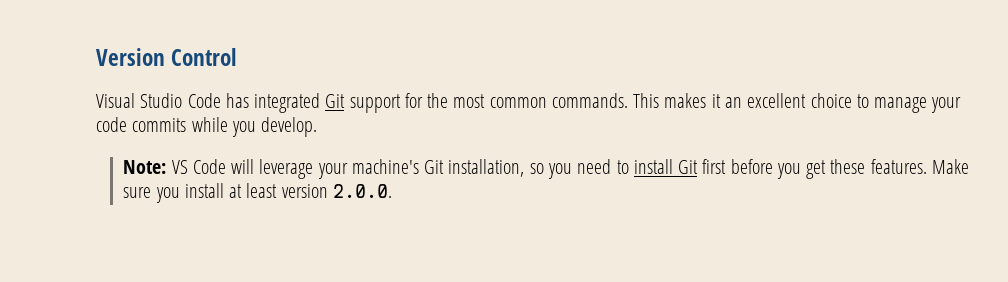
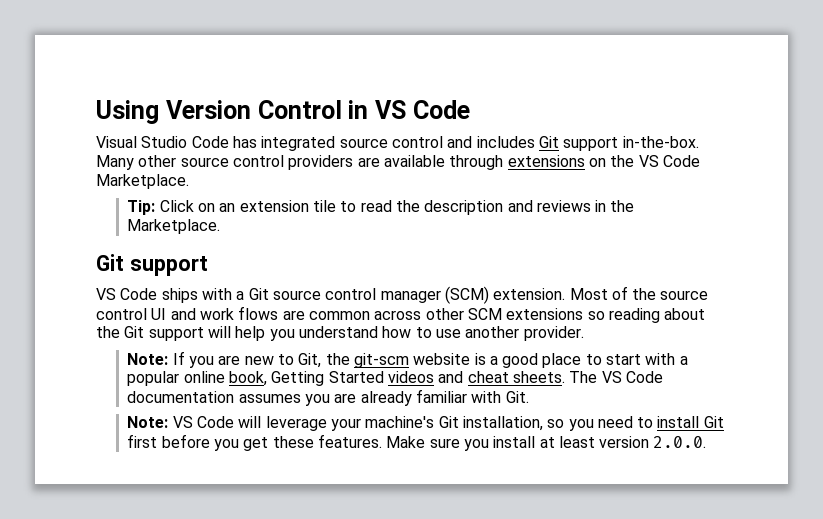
(96, 57) none -> [96,100,159,124] Using
(237, 57) none -> [348,100,470,119] in VS Code
[325,93,962,113] [96,117,318,137] Git support for the most common commands. This makes it an excellent choice to manage your code commits while you develop. -> [339,136,699,151] [96,155,700,170] [96,174,189,189] [127,200,635,215] [127,219,221,234] [96,254,208,276] [96,286,709,304] [96,306,706,323] [96,326,584,341] [127,351,688,368] [127,371,663,386] [127,389,529,406] source control and includes Git support in-the-box. Many other source control providers are available through extensions on the VS Code Marketplace. // Tip: Click on an extension tile to read the description and reviews in the Marketplace. // Git support // VS Code ships with a Git source control manager (SCM) extension. Most of the source control UI and work flows are common across other SCM extensions so reading about the Git support will help you understand how to use another provider. // Note: If you are new to Git, the git-scm website is a good place to start with a popular online book, Getting Started videos and cheat sheets. The VS Code documentation assumes you are already familiar with Git.

